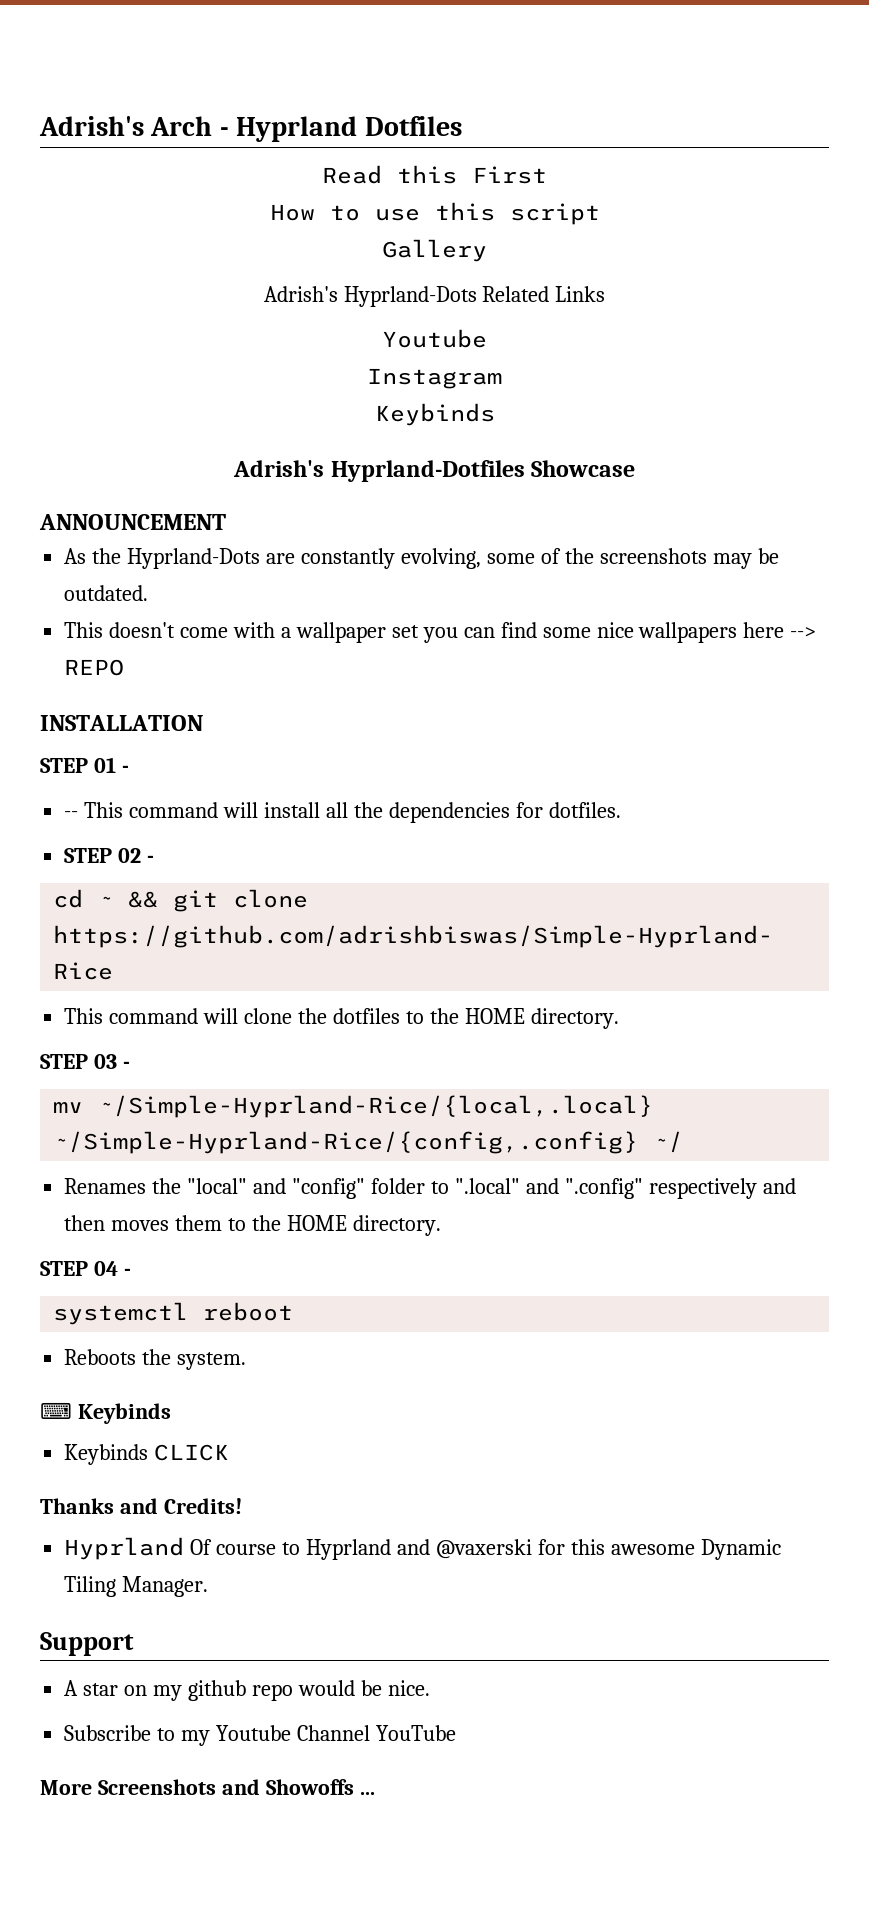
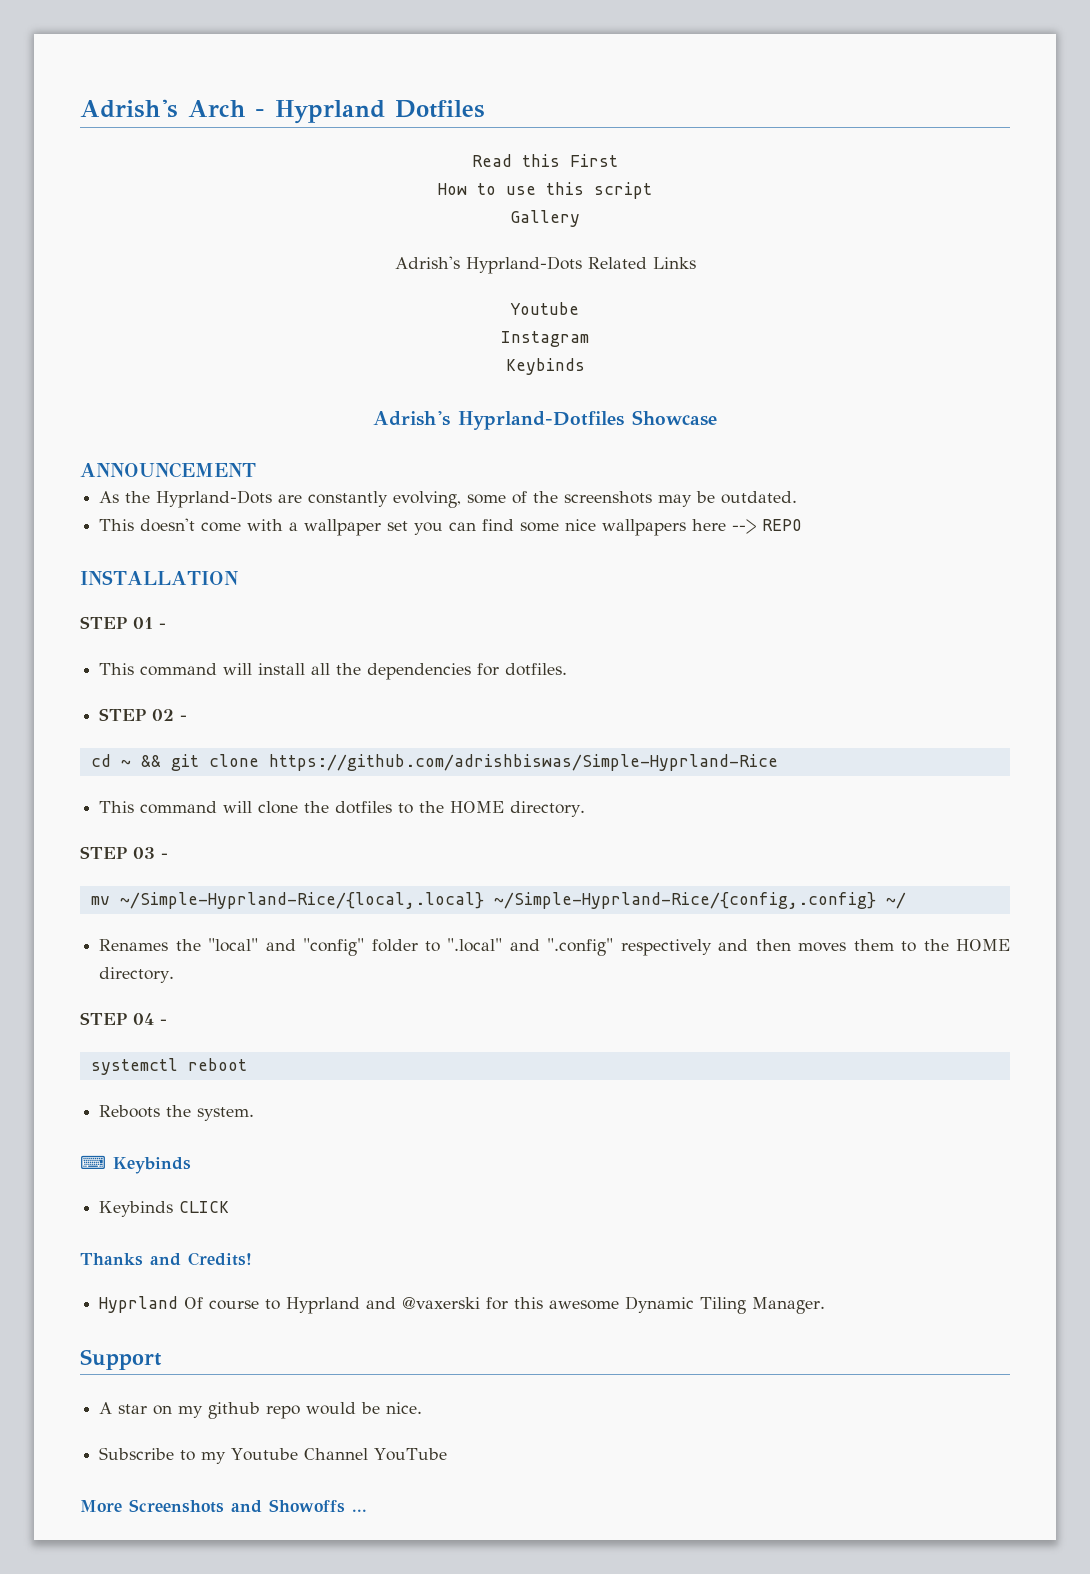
[64,811,79,818] -- -> (166, 626) none

